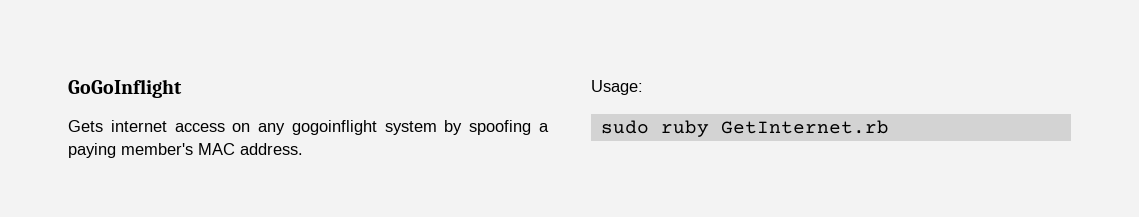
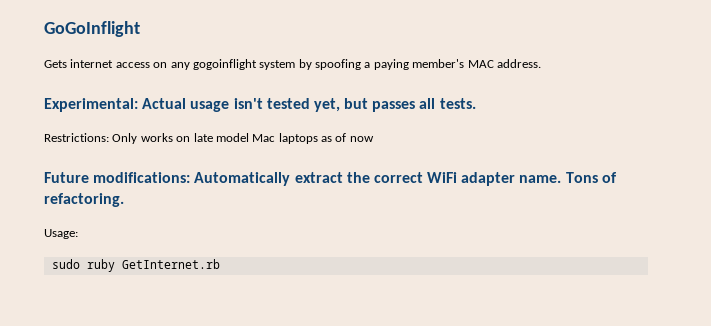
(303, 149) none -> [44,98,476,112] [44,133,374,144] [44,172,617,186] [44,193,124,207] // Experimental: Actual usage isn't tested yet, but passes all tests. // Restrictions: Only works on late model Mac laptops as of now // Future modifications: Automatically extract the correct WiFi adapter name. Tons of refactoring.

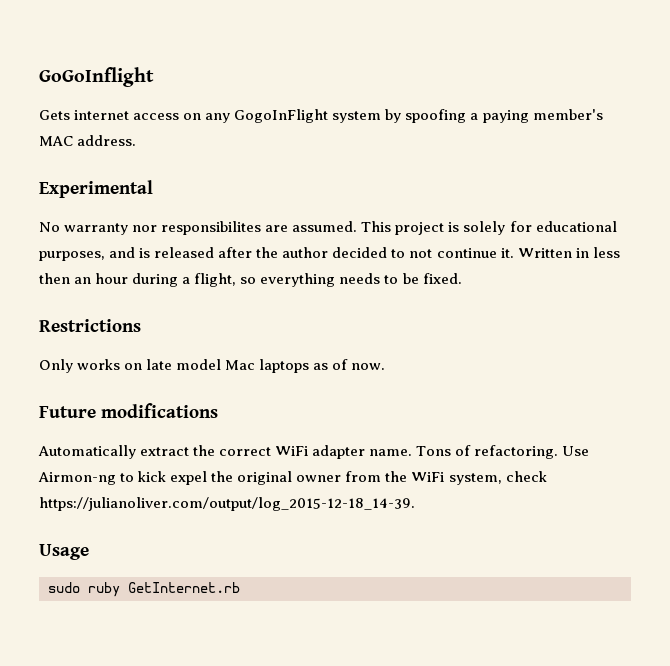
[192,59,257,70] gogoinflight -> [234,109,329,123] GogoInFlight
[44,98,476,112] [44,133,109,142] Experimental: Actual usage isn't tested yet, but passes all tests. // Restrictions: -> [39,180,153,198] [39,221,617,235] [39,247,620,261] [39,273,462,287] [39,319,141,332] Experimental // No warranty nor responsibilites are assumed. This project is solely for educational purposes, and is released after the author decided to not continue it. Written in less then an hour during a flight, so everything needs to be fixed. // Restrictions //
[349,136,374,142] now -> [351,363,386,370] now.
[93,172,191,183] modifications: -> [101,403,218,418] modifications //
[44,229,78,239] // Usage: -> [562,446,590,456] [38,471,547,485] [39,497,415,511] [39,544,89,560] Use Airmon-ng to kick expel the original owner from the WiFi system, check https://julianoliver.com/output/log_2015-12-18_14-39. // Usage

